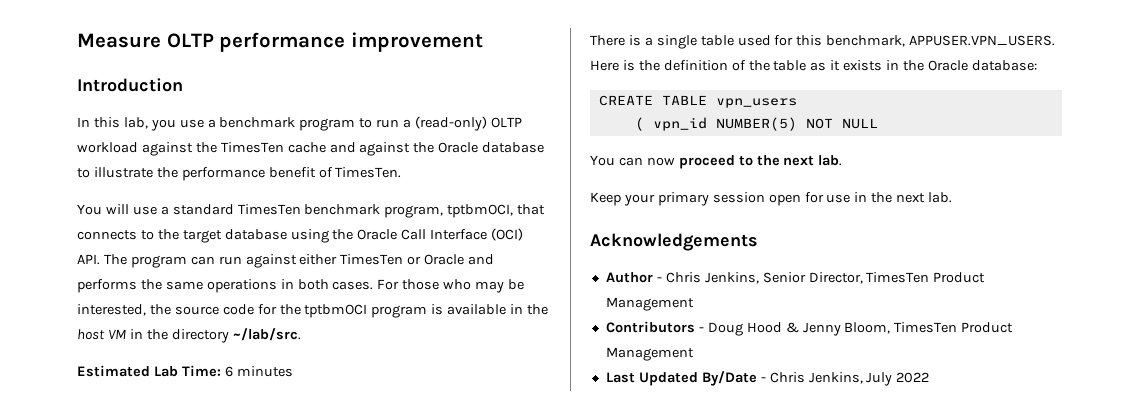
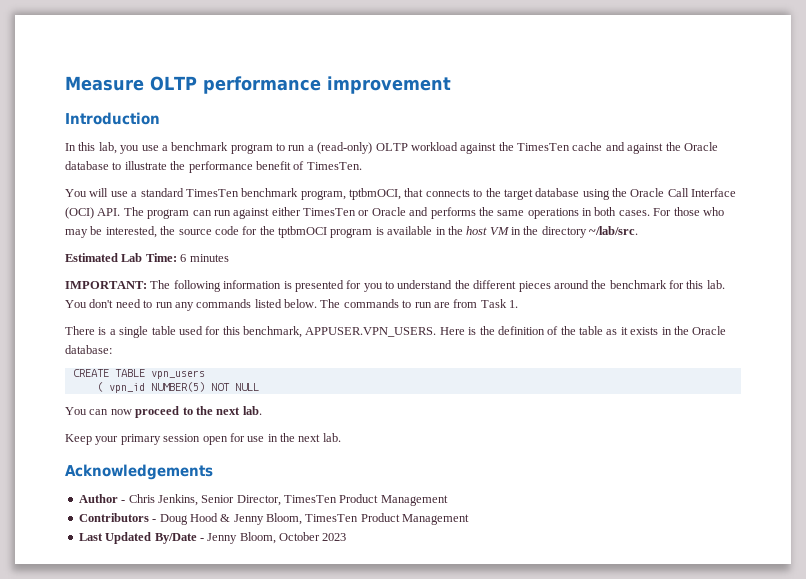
(293, 371) none -> [65,280,725,292] [65,299,518,311] // IMPORTANT: The following information is presented for you to understand the different pieces around the benchmark for this lab. You don't need to run any commands listed below. The commands to run are from Task 1.
[769,372,930,386] Chris Jenkins, July 2022 -> [207,532,347,544] Jenny Bloom, October 2023

